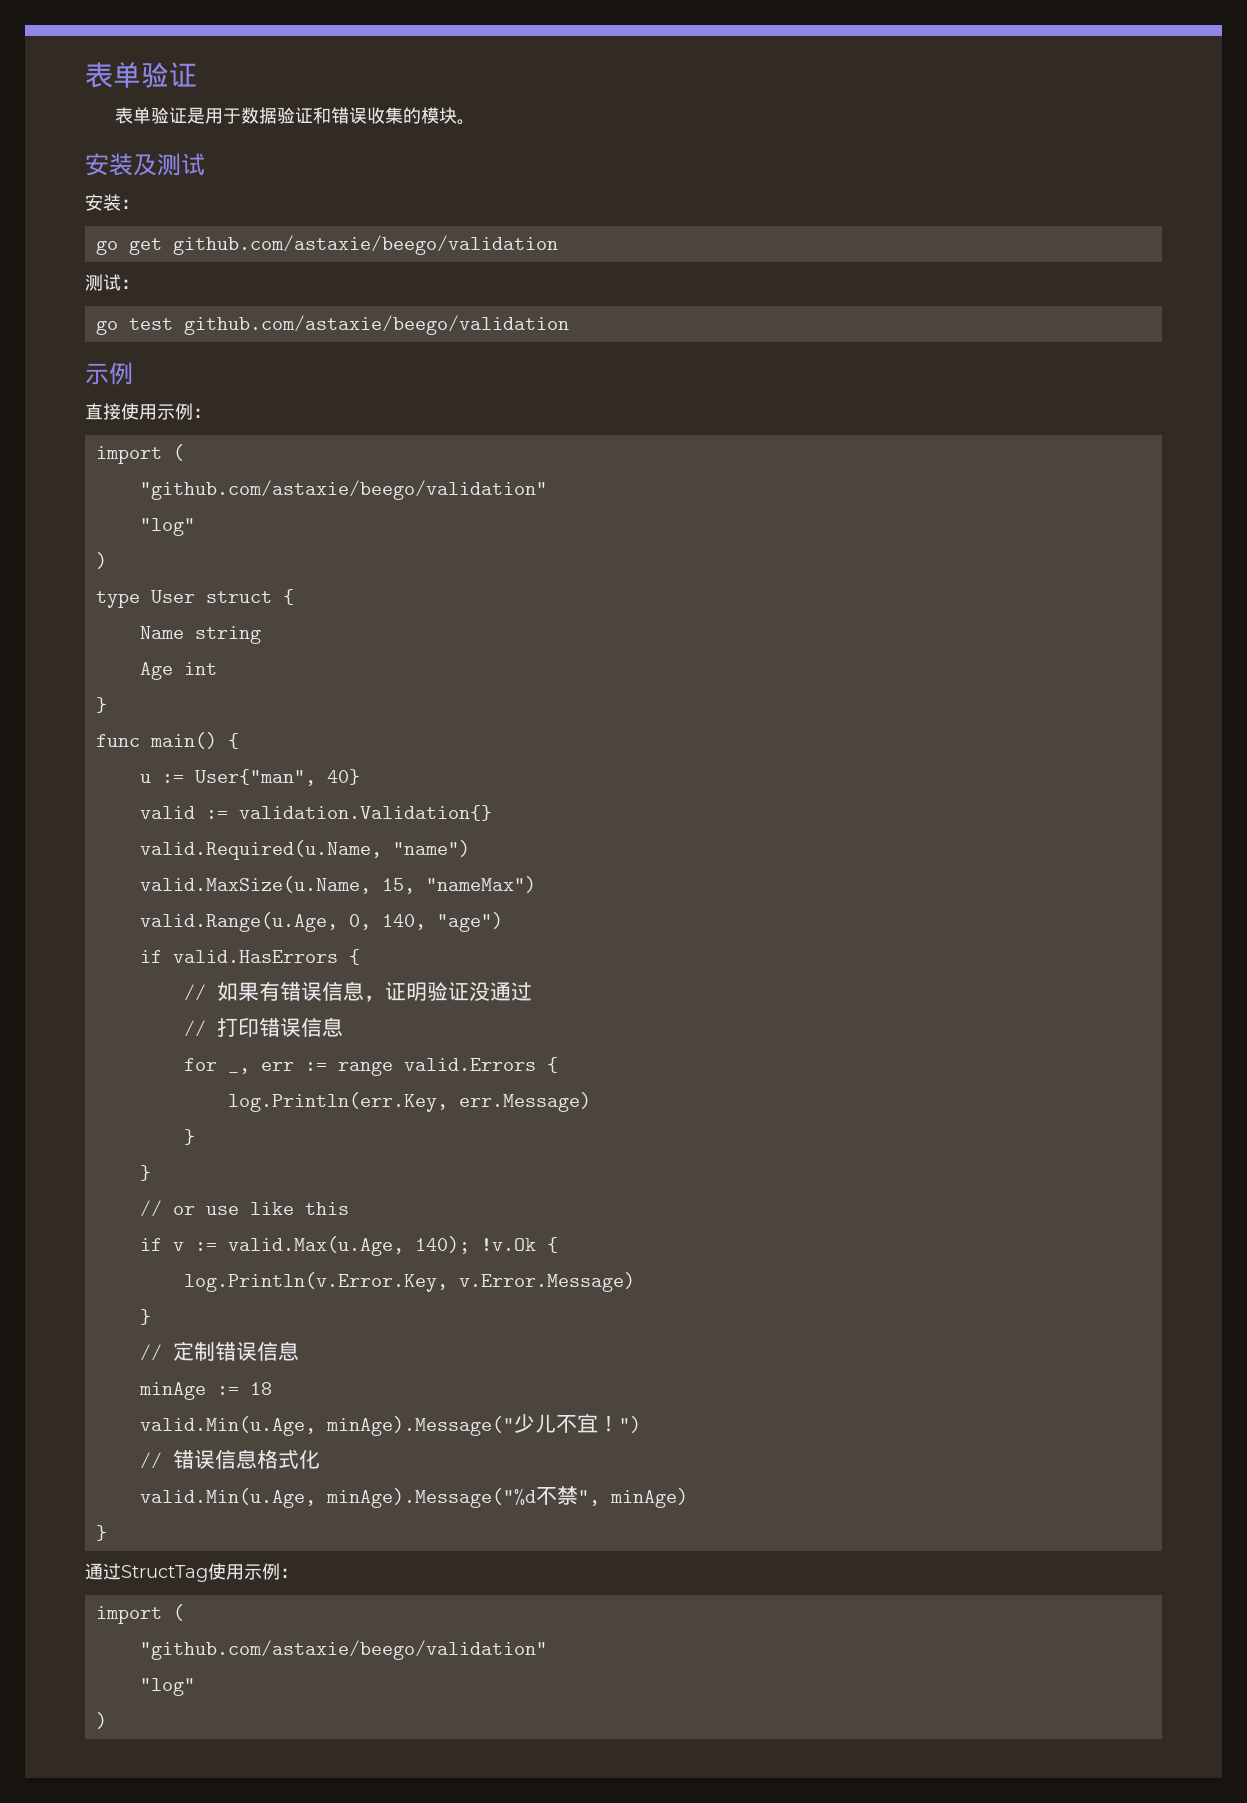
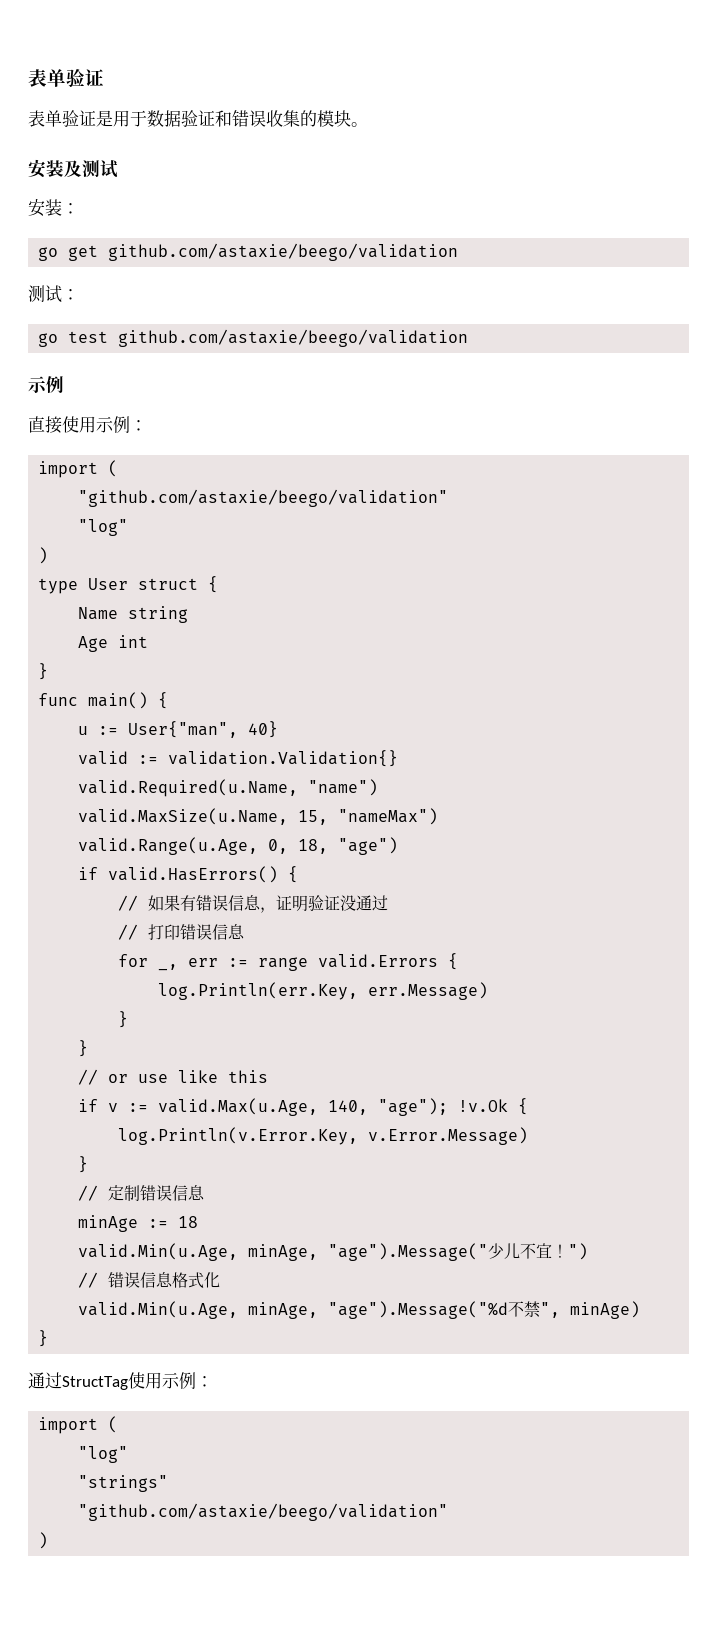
[381,914,426,930] 140, -> [298,839,329,854] 18,
[172,950,338,963] valid.HasErrors -> [108,866,279,883] valid.HasErrors()
[414,1236,470,1254] 140); -> [328,1098,449,1116] 140, "age");
[325,1416,514,1436] minAge).Message(" -> [248,1243,489,1261] minAge, "age").Message("
[325,1488,536,1508] minAge).Message("%d -> [248,1301,509,1319] minAge, "age").Message("%d
[139,1640,547,1660] [139,1678,195,1696] // "github.com/astaxie/beego/validation" // "log" -> [78,1446,129,1463] [78,1475,169,1492] [78,1503,449,1521] // "log" // "strings" // "github.com/astaxie/beego/validation"

